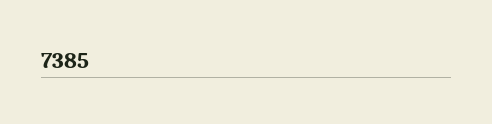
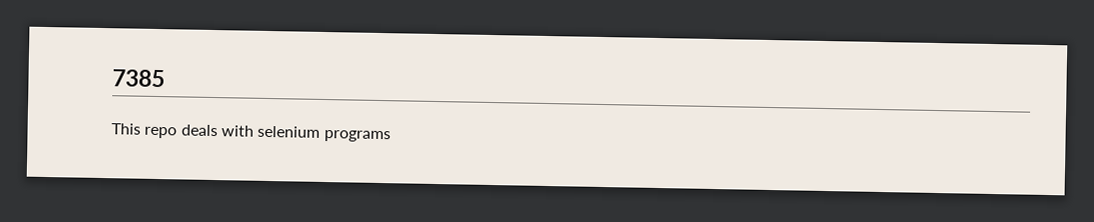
(89, 60) none -> [111,123,391,143] // This repo deals with selenium programs

